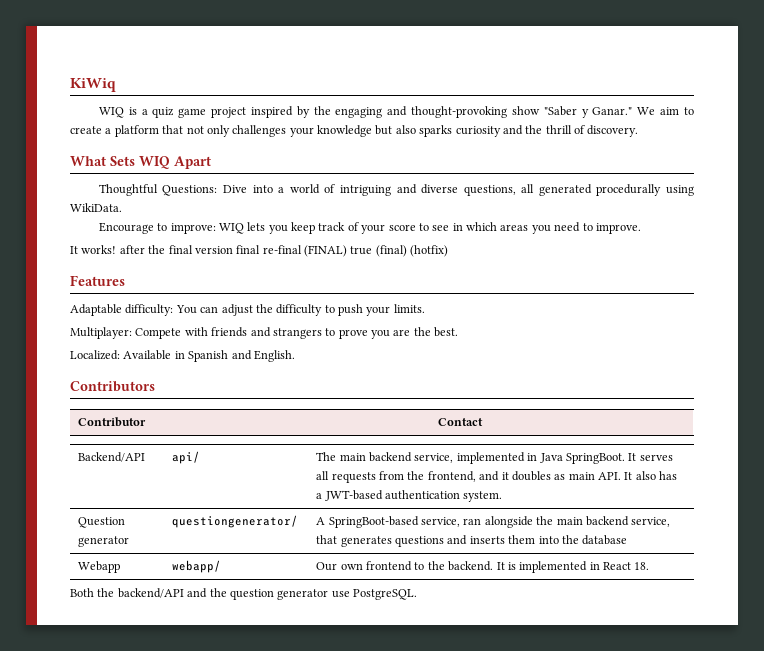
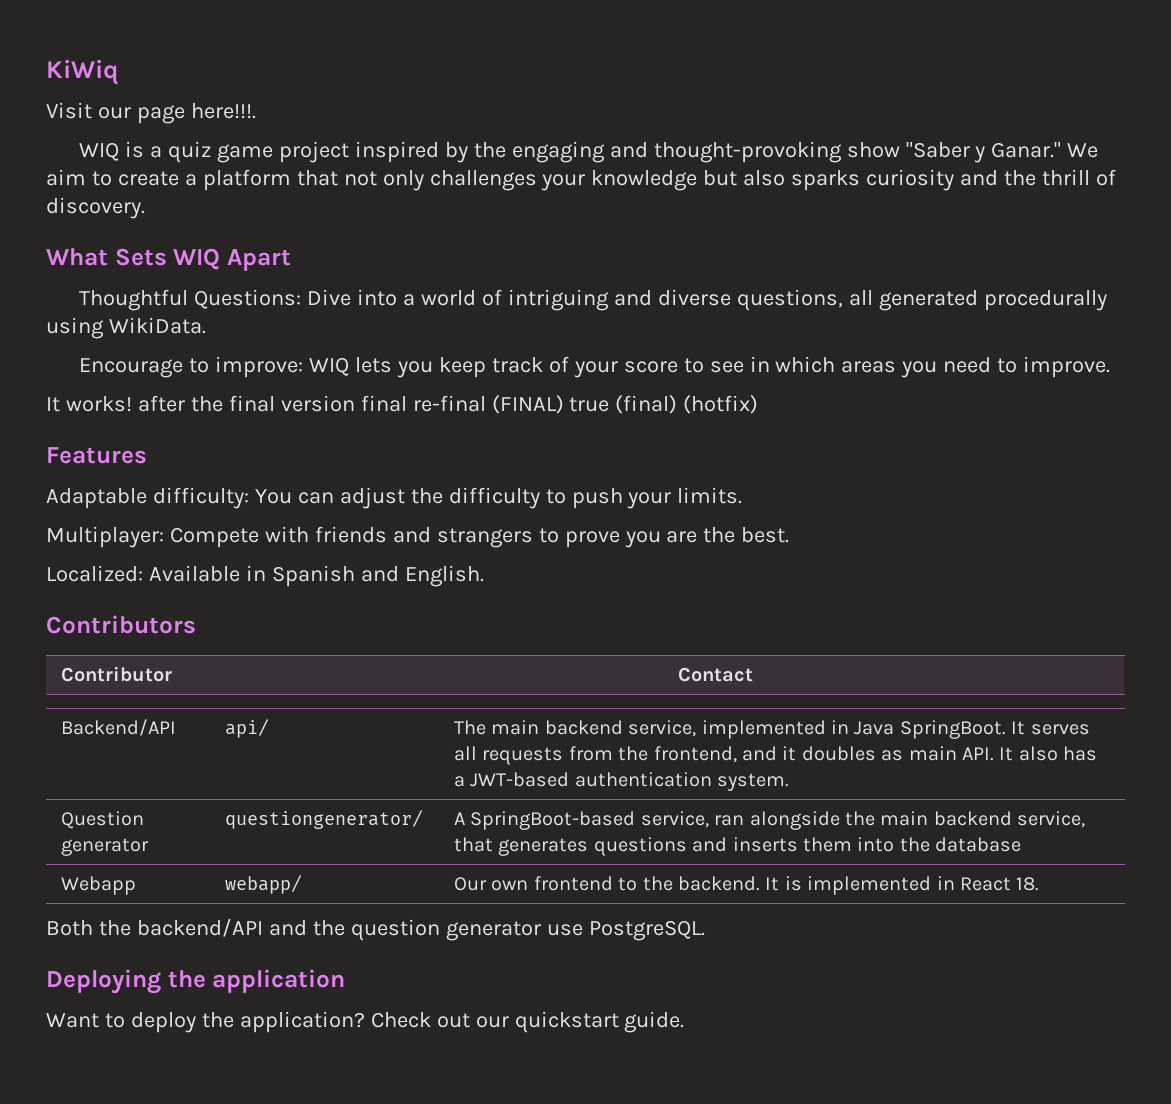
(116, 85) none -> [46,102,256,124] // Visit our page here!!!.
(417, 594) none -> [46,969,346,994] [46,1011,685,1033] // Deploying the application // Want to deploy the application? Check out our quickstart guide.

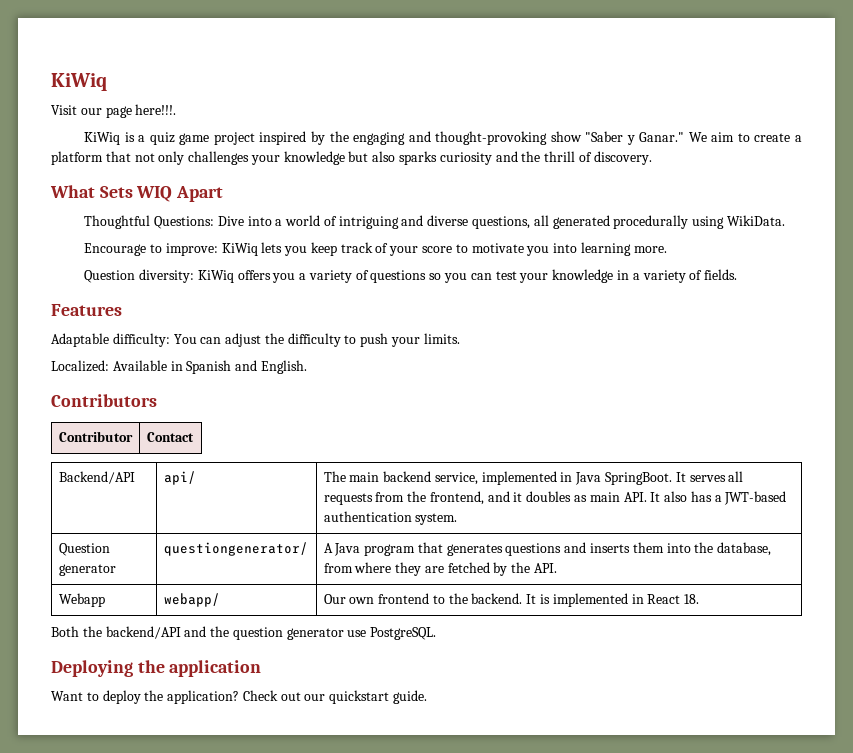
[79,142,120,161] WIQ -> [84,132,121,145] KiWiq
[309,357,350,376] WIQ -> [221,243,258,256] KiWiq
[709,356,1111,378] [46,395,759,414] see in which areas you need to improve. // It works! after the final version final re-final (FINAL) true (final) (hotfix) -> [471,242,667,256] [84,269,738,283] motivate you into learning more. // Question diversity: KiWiq offers you a variety of questions so you can test your knowledge in a variety of fields.
[46,526,790,548] // Multiplayer: Compete with friends and strangers to prove you are the best. -> (460, 338) none
[470,811,1086,830] SpringBoot-based service, ran alongside the main backend service, -> [334,543,416,556] Java program
[935,837,1022,852] database -> [717,542,772,556] [323,562,557,576] database, from where they are fetched by the API.

